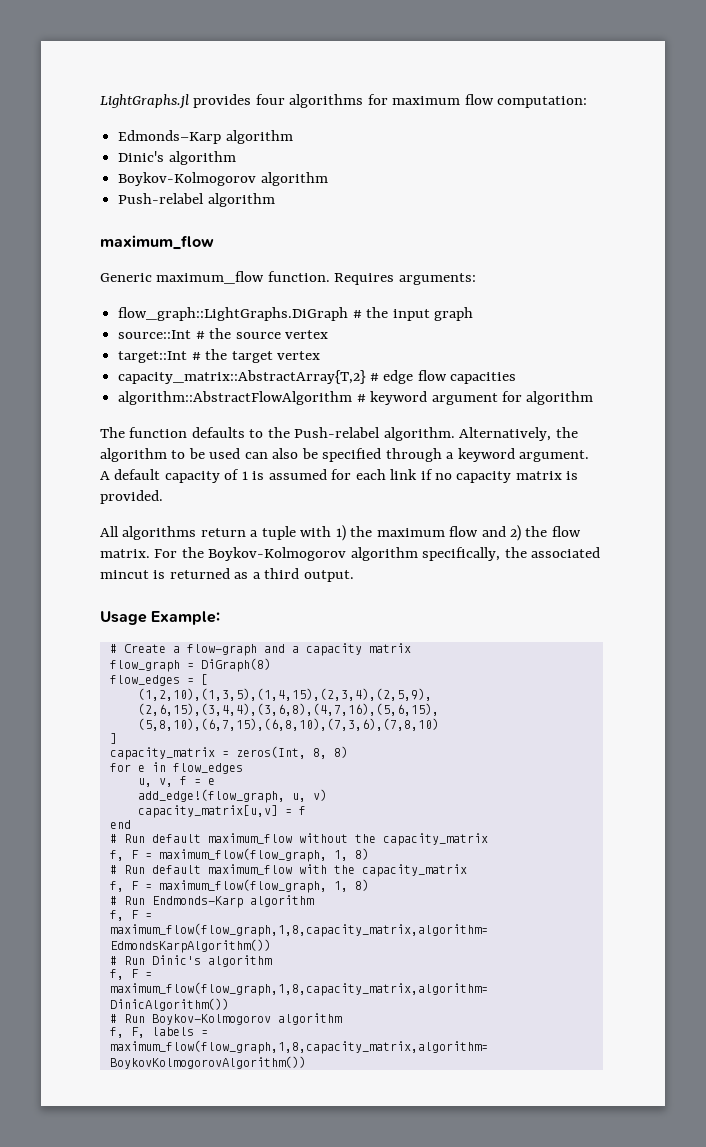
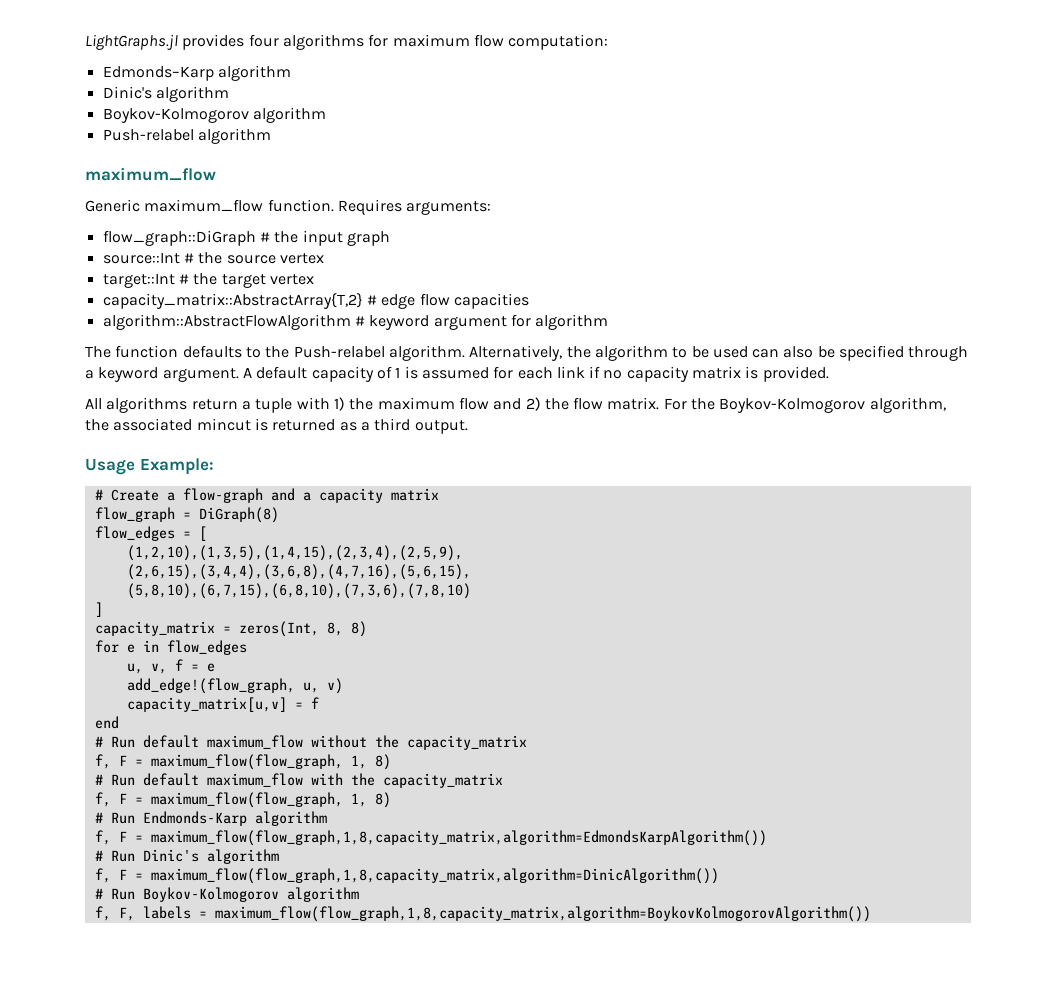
[118,307,349,321] flow_graph::LightGraphs.DiGraph -> [102,230,256,246] flow_graph::DiGraph
[350,547,501,561] algorithm specifically, -> [869,397,946,413] algorithm,

